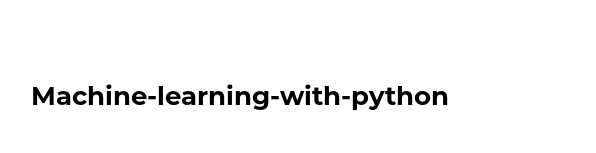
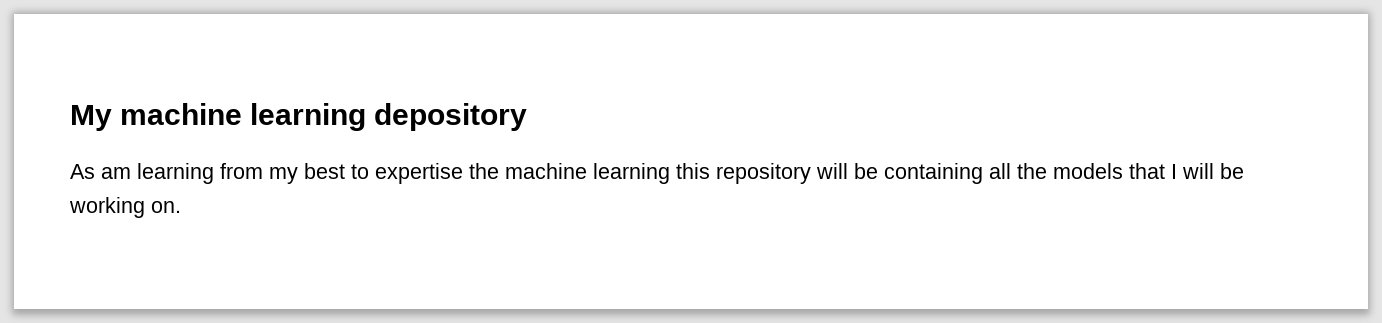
[31,84,449,110] Machine-learning-with-python -> [70,103,528,131] [70,163,1244,184] [69,197,181,218] My machine learning depository // As am learning from my best to expertise the machine learning this repository will be containing all the models that I will be working on.

